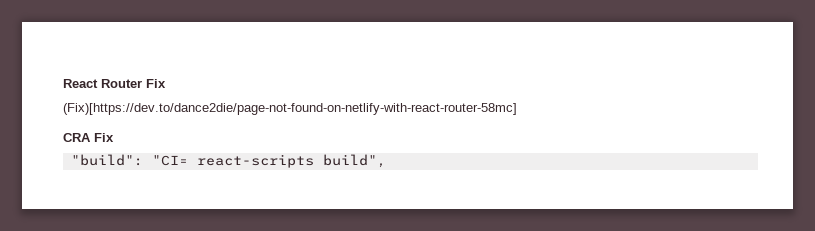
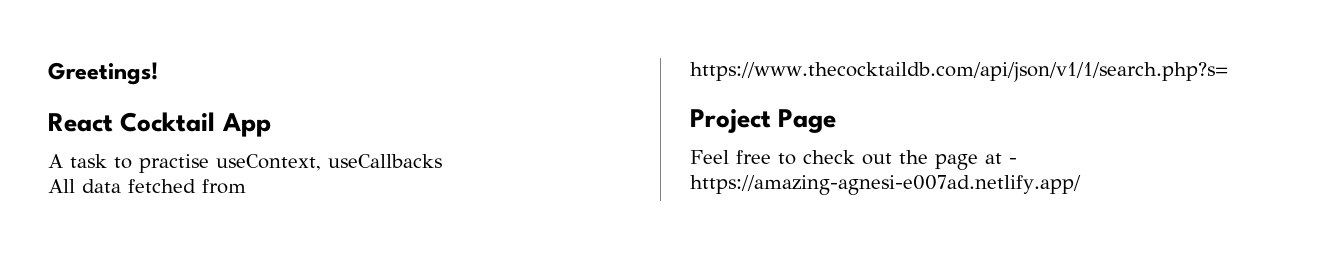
[63,79,166,88] [63,103,517,115] [63,133,114,142] [70,154,386,168] React Router Fix // (Fix)[https://dev.to/dance2die/page-not-found-on-netlify-with-react-router-58mc] // CRA Fix // "build": "CI= react-scripts build", -> [48,62,158,85] [48,112,271,137] [48,154,442,173] [48,179,246,194] [690,62,1228,82] [690,109,837,133] [690,150,1017,170] [690,175,1081,195] Greetings! // React Cocktail App // A task to practise useContext, useCallbacks // All data fetched from https://www.thecocktaildb.com/api/json/v1/1/search.php?s= // Project Page // Feel free to check out the page at - https://amazing-agnesi-e007ad.netlify.app/

